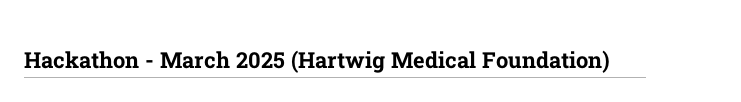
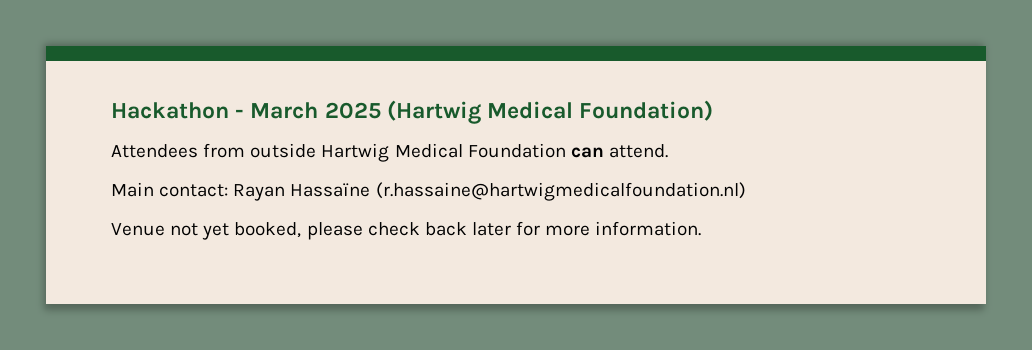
(610, 61) none -> [111,143,668,162] [111,182,746,201] [111,221,702,240] // Attendees from outside Hartwig Medical Foundation can attend. // Main contact: Rayan Hassaïne (r.hassaine@hartwigmedicalfoundation.nl) // Venue not yet booked, please check back later for more information.

